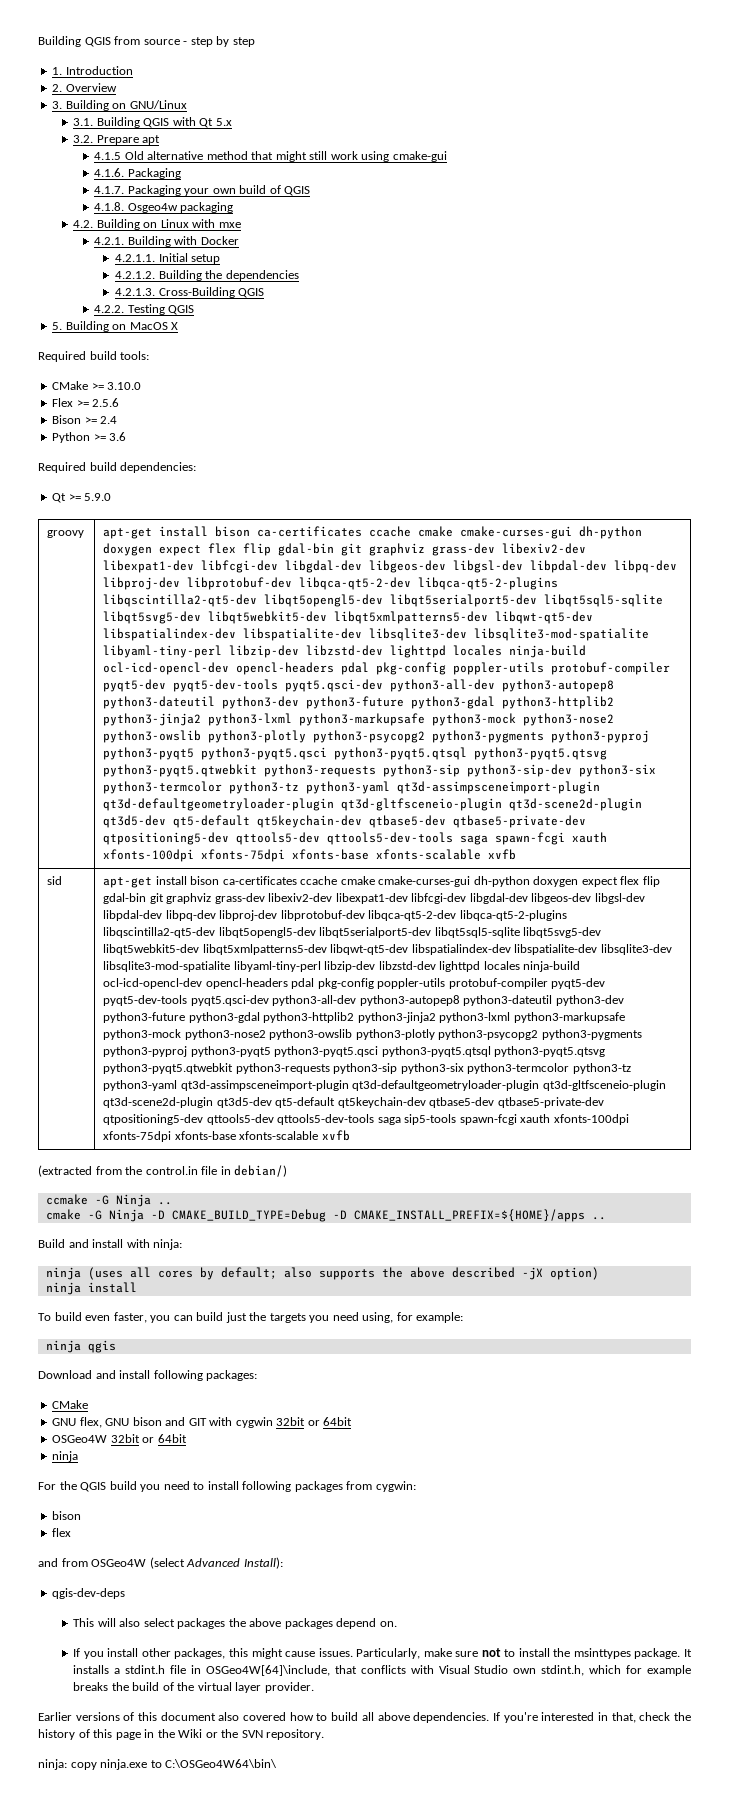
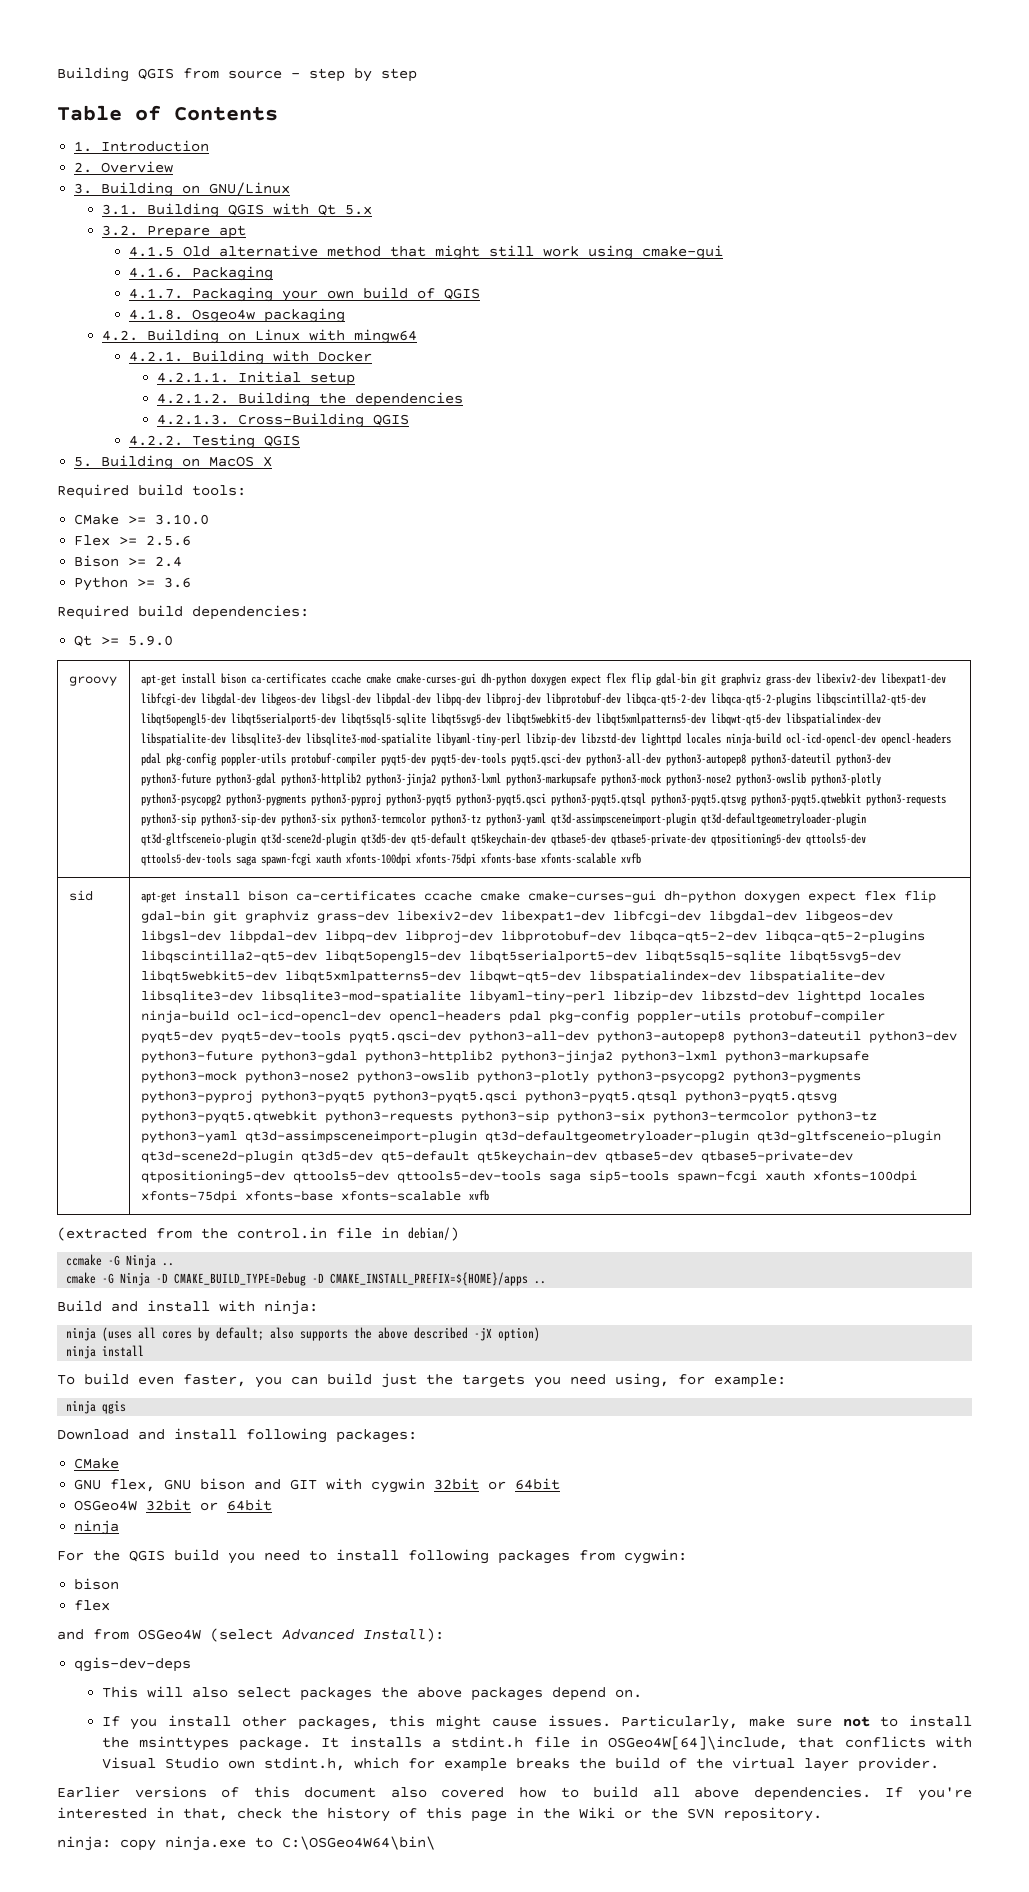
(255, 42) none -> [57,105,278,121] // Table of Contents
[218,222,241,228] mxe -> [353,329,417,344] mingw64

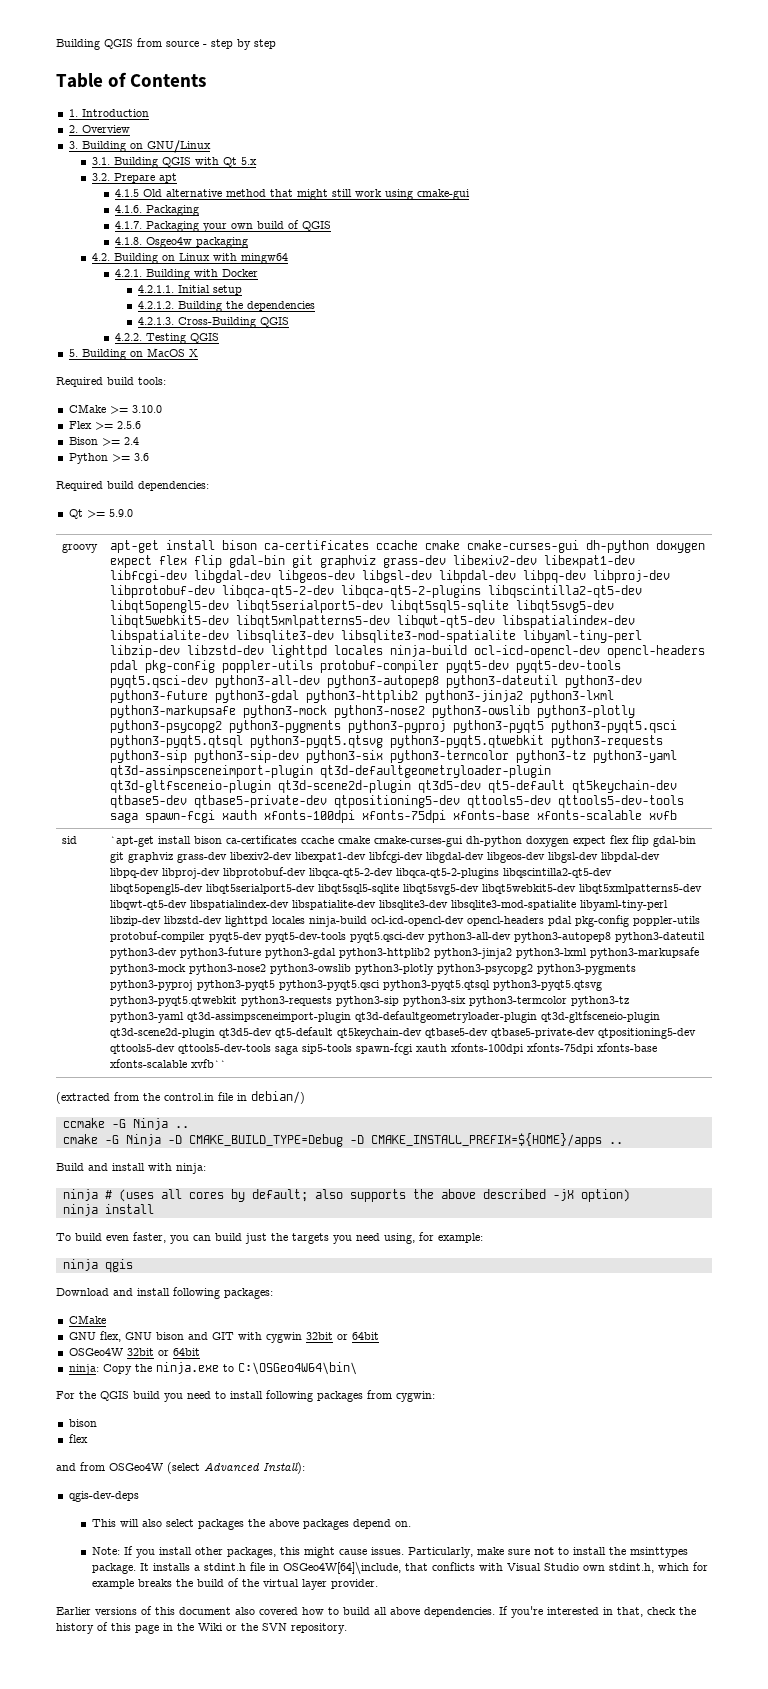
[140,892,176,903] apt-get -> [110,836,155,847] `apt-get
[468,1190,489,1201] xvfb -> [191,1059,227,1068] xvfb``
(97, 1334) none -> [104,1190,112,1199] #
[74,1520,120,1535] ninja -> [68,1362,357,1375] ninja: Copy the ninja.exe to C:\OSGeo4W64\bin\
(642, 1693) none -> [91,1547,120,1555] Note:
[57,1836,435,1851] // ninja: copy ninja.exe to C:\OSGeo4W64\bin\ -> (347, 1628) none

